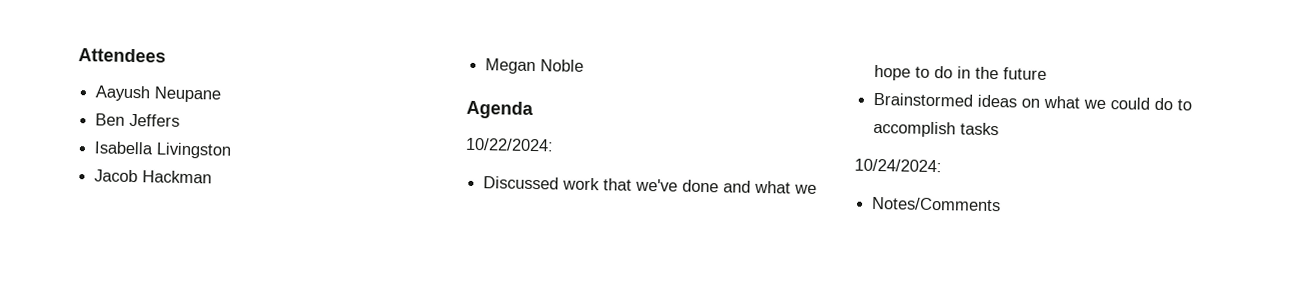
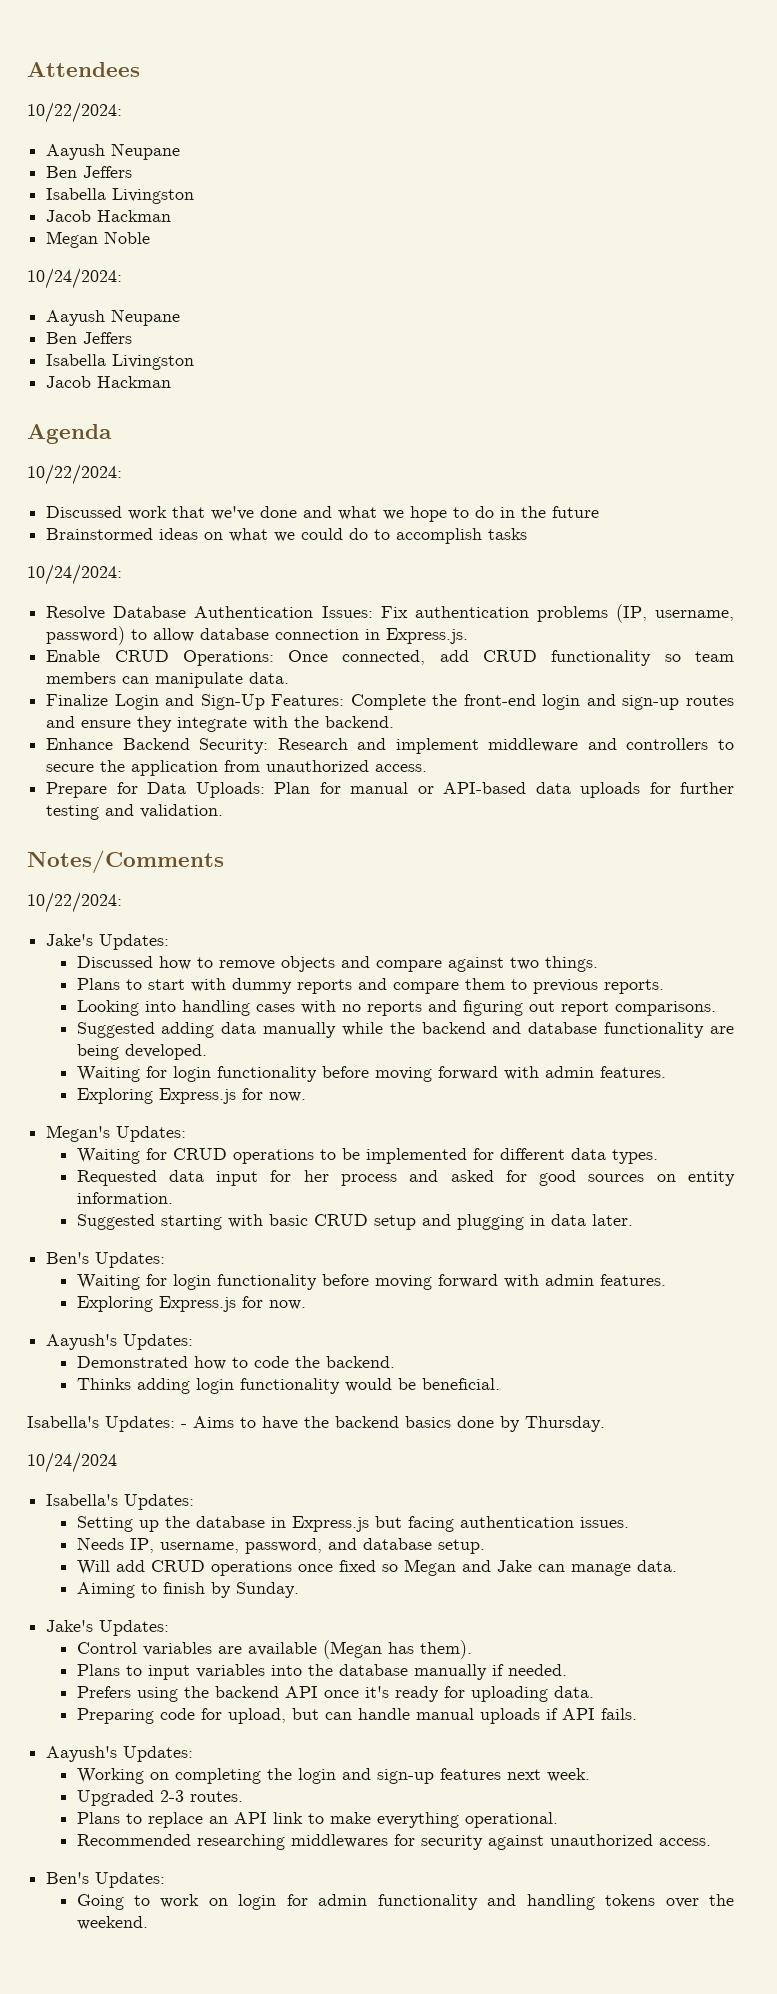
(166, 55) none -> [27,102,122,123] // 10/22/2024:
(585, 65) none -> [27,268,122,289] [46,309,181,326] [46,332,133,344] [46,354,195,370] [46,376,172,388] // 10/24/2024: // Aayush Neupane // Ben Jeffers // Isabella Livingston // Jacob Hackman
[871,196,1002,212] Notes/Comments -> [46,604,734,623] [46,626,469,645] [46,650,734,666] [46,672,290,688] [46,694,734,710] [46,716,395,732] [46,738,735,754] [46,760,428,776] [46,782,734,798] [46,804,224,820] [27,850,224,873] [27,892,122,913] [46,934,170,950] [76,956,598,972] [76,978,664,994] [76,1000,716,1016] [76,1022,734,1038] [76,1044,207,1060] [76,1066,666,1082] [76,1088,306,1104] [46,1125,187,1142] [76,1148,658,1164] [76,1170,736,1186] [76,1192,173,1204] [76,1214,633,1230] [46,1252,166,1268] [76,1274,666,1290] [76,1296,306,1312] [46,1334,194,1350] [76,1356,395,1370] [76,1378,500,1394] [27,1416,605,1432] [27,1452,117,1473] [46,1494,195,1510] [76,1516,629,1532] [76,1537,485,1554] [76,1559,677,1576] [76,1582,299,1598] [46,1620,170,1636] [76,1640,472,1659] [76,1664,567,1680] [76,1686,594,1702] [76,1708,637,1724] [46,1746,194,1762] [76,1768,590,1784] [76,1790,243,1806] [76,1812,558,1828] [76,1834,711,1850] [46,1872,166,1888] [76,1894,734,1910] [76,1916,148,1930] Resolve Database Authentication Issues: Fix authentication problems (IP, username, password) to allow database connection in Express.js. // Enable CRUD Operations: Once connected, add CRUD functionality so team members can manipulate data. // Finalize Login and Sign-Up Features: Complete the front-end login and sign-up routes and ensure they integrate with the backend. // Enhance Backend Security: Research and implement middleware and controllers to secure the application from unauthorized access. // Prepare for Data Uploads: Plan for manual or API-based data uploads for further testing and validation. // Notes/Comments // 10/22/2024: // Jake's Updates: // Discussed how to remove objects and compare against two things. // Plans to start with dummy reports and compare them to previous reports. // Looking into handling cases with no reports and figuring out report comparisons. // Suggested adding data manually while the backend and database functionality are being developed. // Waiting for login functionality before moving forward with admin features. // Exploring Express.js for now. // Megan's Updates: // Waiting for CRUD operations to be implemented for different data types. // Requested data input for her process and asked for good sources on entity information. // Suggested starting with basic CRUD setup and plugging in data later. // Ben's Updates: // Waiting for login functionality before moving forward with admin features. // Exploring Express.js for now. // Aayush's Updates: // Demonstrated how to code the backend. // Thinks adding login functionality would be beneficial. // Isabella's Updates: - Aims to have the backend basics done by Thursday. // 10/24/2024 // Isabella's Updates: // Setting up the database in Express.js but facing authentication issues. // Needs IP, username, password, and database setup. // Will add CRUD operations once fixed so Megan and Jake can manage data. // Aiming to finish by Sunday. // Jake's Updates: // Control variables are available (Megan has them). // Plans to input variables into the database manually if needed. // Prefers using the backend API once it's ready for uploading data. // Preparing code for upload, but can handle manual uploads if API fails. // Aayush's Updates: // Working on completing the login and sign-up features next week. // Upgraded 2-3 routes. // Plans to replace an API link to make everything operational. // Recommended researching middlewares for security against unauthorized access. // Ben's Updates: // Going to work on login for admin functionality and handling tokens over the weekend.

